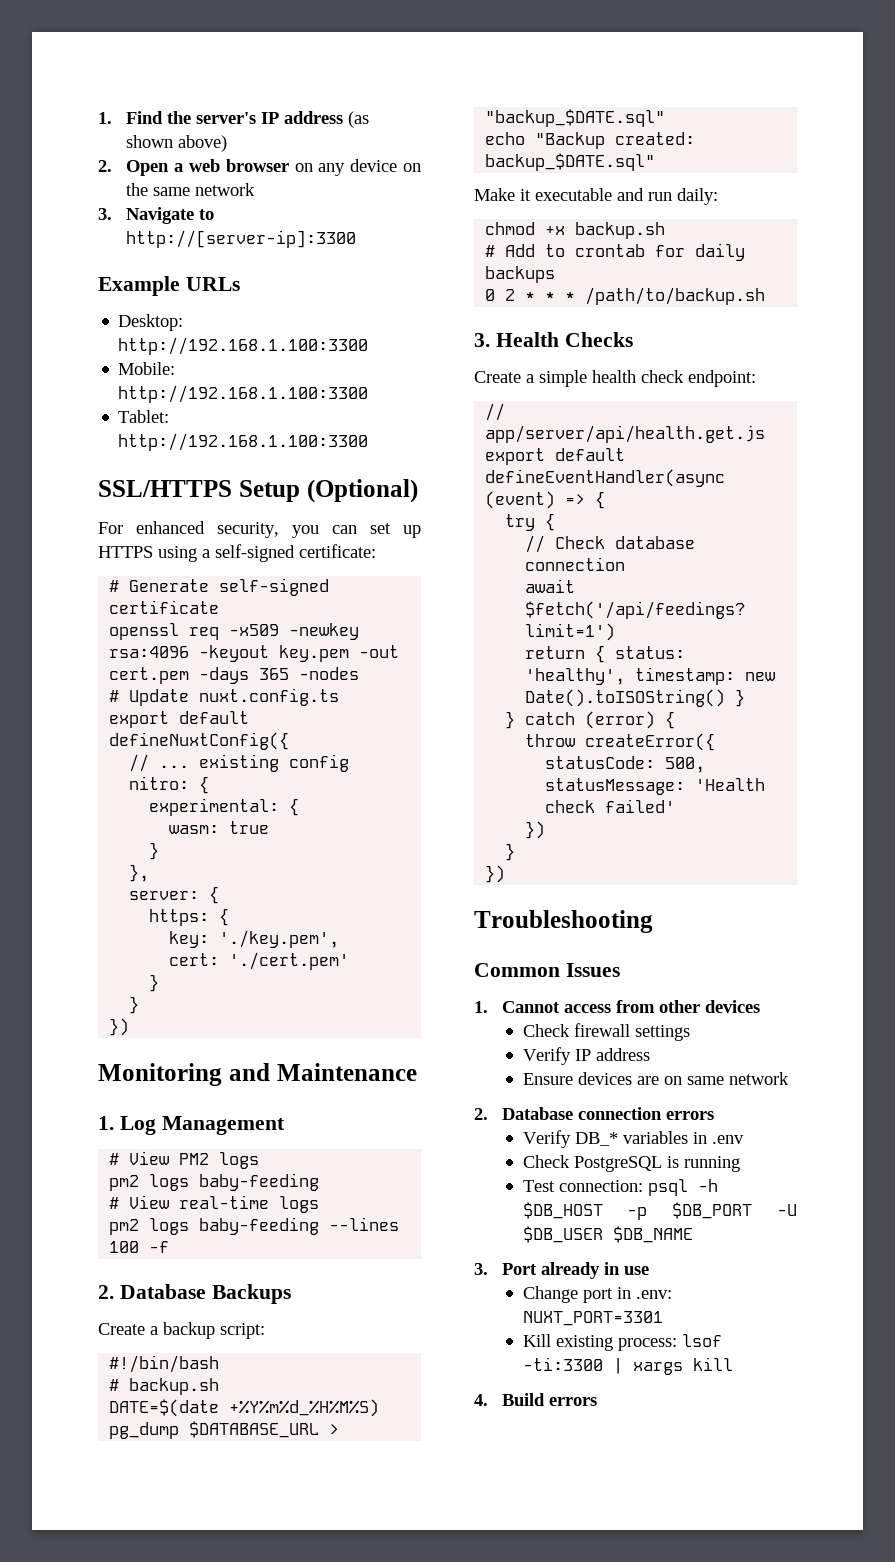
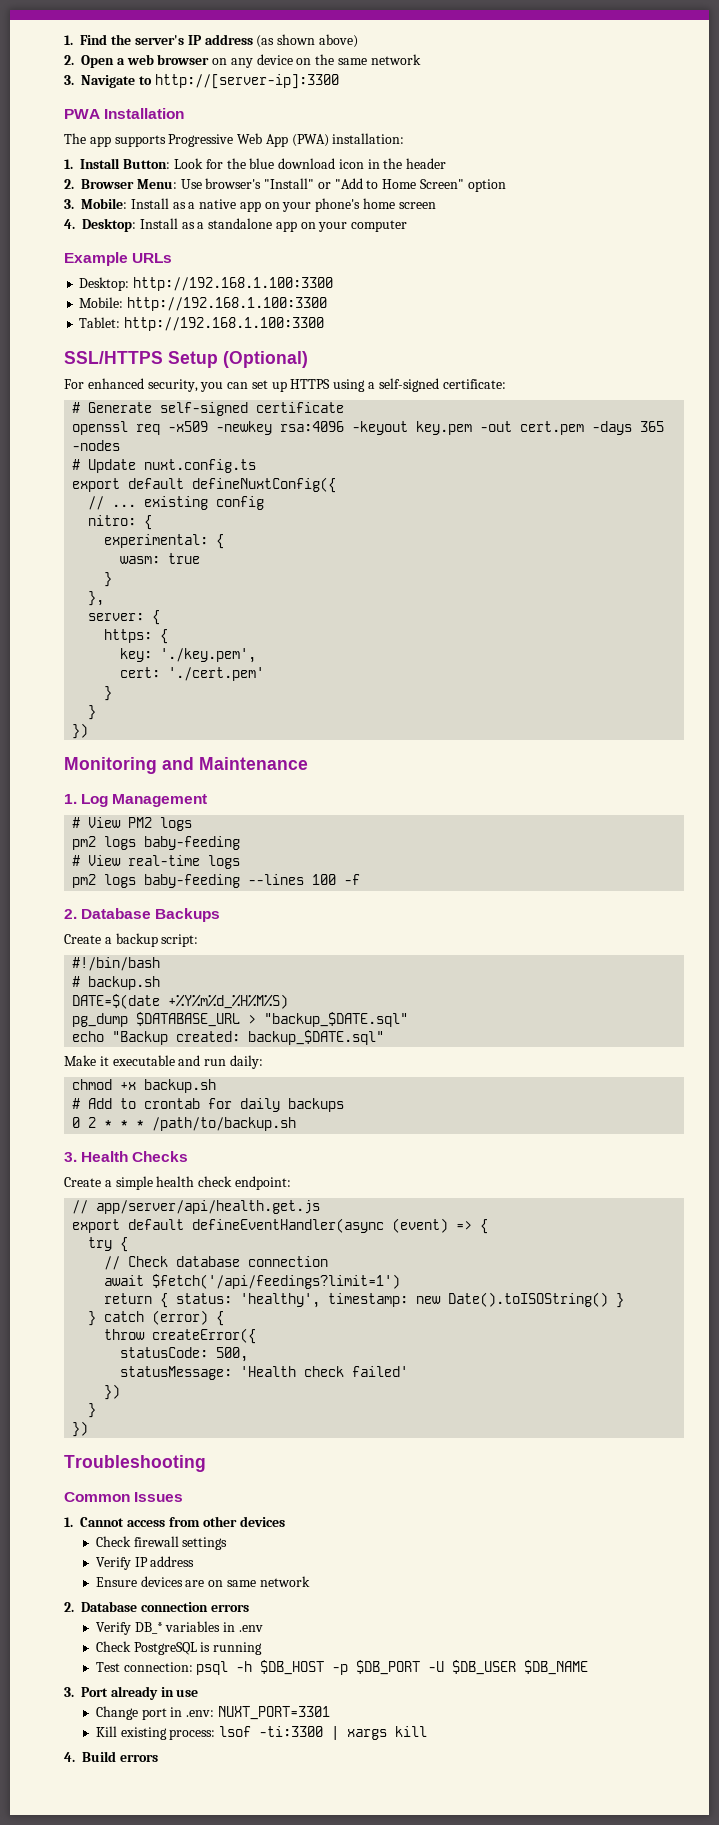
(357, 239) none -> [64,108,185,119] [64,133,405,147] [64,158,447,169] [64,178,506,192] [64,198,436,212] [64,218,408,232] // PWA Installation // The app supports Progressive Web App (PWA) installation: // 1. Install Button: Look for the blue download icon in the header // 2. Browser Menu: Use browser's "Install" or "Add to Home Screen" option // 3. Mobile: Install as a native app on your phone's home screen // 4. Desktop: Install as a standalone app on your computer

